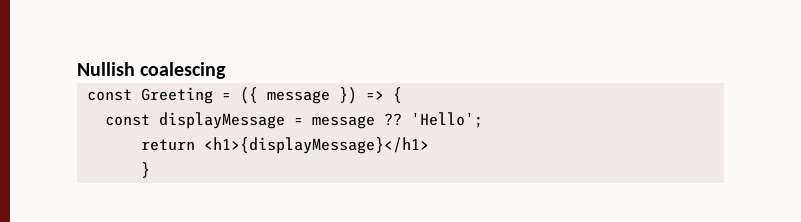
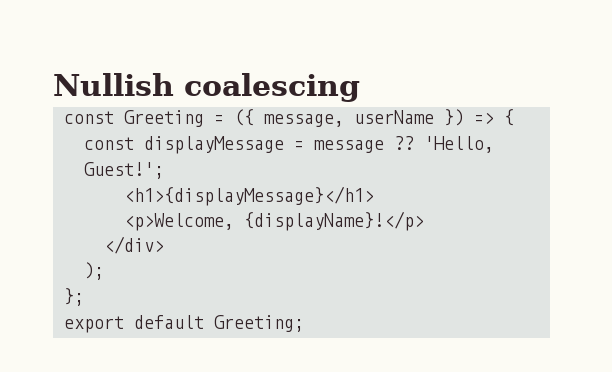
[267,90,331,104] message -> [264,110,435,127] message, userName
[411,112,484,128] [141,139,196,151] 'Hello'; // return -> [424,136,495,153] [84,162,165,179] 'Hello, Guest!'; //
[141,162,151,178] } -> [124,211,425,231] [104,236,165,254] [84,262,105,280] [64,288,85,306] [64,315,305,333] <p>Welcome, {displayName}!</p> // </div> // ); // }; // export default Greeting;

